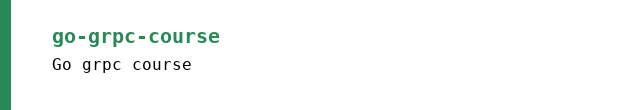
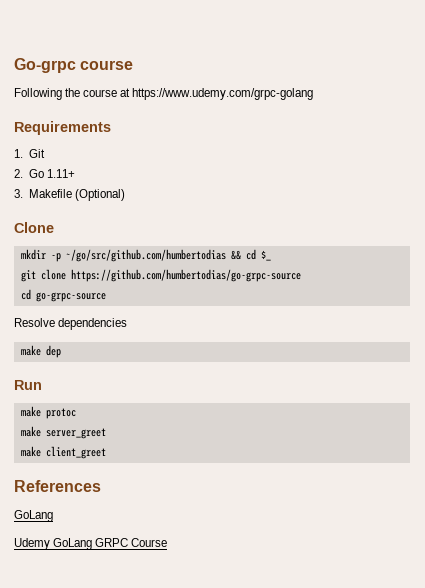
[52,32,220,47] [52,58,192,73] go-grpc-course // Go grpc course -> [14,58,134,73] [14,88,314,100] [14,121,111,135] [14,149,45,158] [14,169,75,178] [14,189,125,201] [14,222,54,233] [20,249,271,262] [20,269,301,282] [20,289,106,302] [14,318,128,330] [20,345,61,358] [14,380,42,390] [20,406,76,419] [20,426,106,439] [20,446,106,459] [14,480,101,492] [14,510,53,522] [14,538,168,550] Go-grpc course // Following the course at https://www.udemy.com/grpc-golang // Requirements // 1. Git // 2. Go 1.11+ // 3. Makefile (Optional) // Clone // mkdir -p ~/go/src/github.com/humbertodias && cd $_ // git clone https://github.com/humbertodias/go-grpc-source // cd go-grpc-source // Resolve dependencies // make dep // Run // make protoc // make server_greet // make client_greet // References // GoLang // Udemy GoLang GRPC Course

